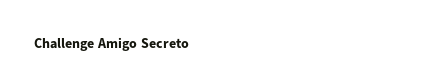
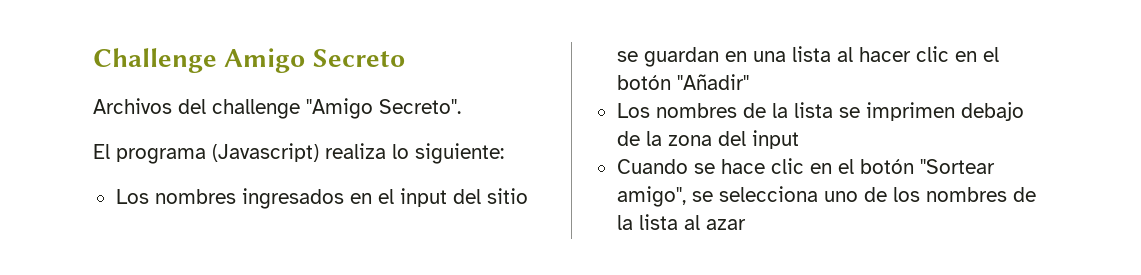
(189, 43) none -> [93,98,461,119] [93,143,504,164] [115,188,528,209] [616,46,999,67] [616,74,749,90] [616,102,1024,121] [616,130,799,149] [616,158,995,174] [616,186,1036,207] [616,214,746,230] // Archivos del challenge "Amigo Secreto". // El programa (Javascript) realiza lo siguiente: // Los nombres ingresados en el input del sitio se guardan en una lista al hacer clic en el botón "Añadir" // Los nombres de la lista se imprimen debajo de la zona del input // Cuando se hace clic en el botón "Sortear amigo", se selecciona uno de los nombres de la lista al azar

